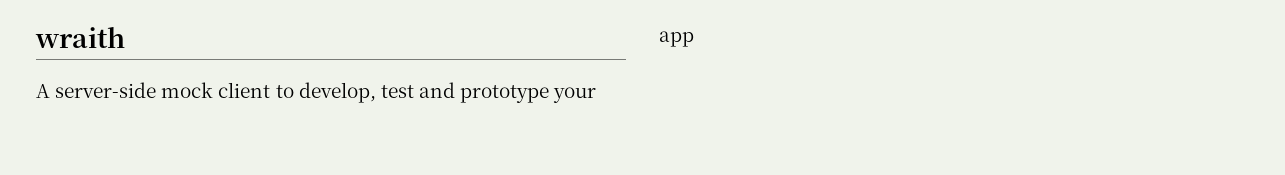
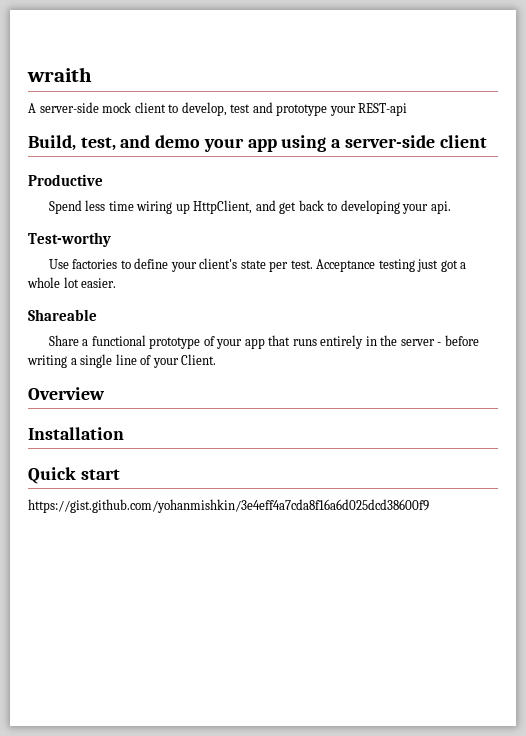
[659,31,694,47] app -> [358,103,408,116] [28,135,487,152] [28,174,103,186] [48,200,451,214] [28,232,111,247] [48,258,467,272] [27,277,117,288] [28,309,97,321] [48,335,479,349] [27,354,217,368] [28,387,105,400] [28,427,124,440] [28,467,120,484] [28,499,429,513] REST-api // Build, test, and demo your app using a server-side client // Productive // Spend less time wiring up HttpClient, and get back to developing your api. // Test-worthy // Use factories to define your client's state per test. Acceptance testing just got a whole lot easier. // Shareable // Share a functional prototype of your app that runs entirely in the server - before writing a single line of your Client. // Overview // Installation // Quick start // https://gist.github.com/yohanmishkin/3e4eff4a7cda8f16a6d025dcd38600f9

